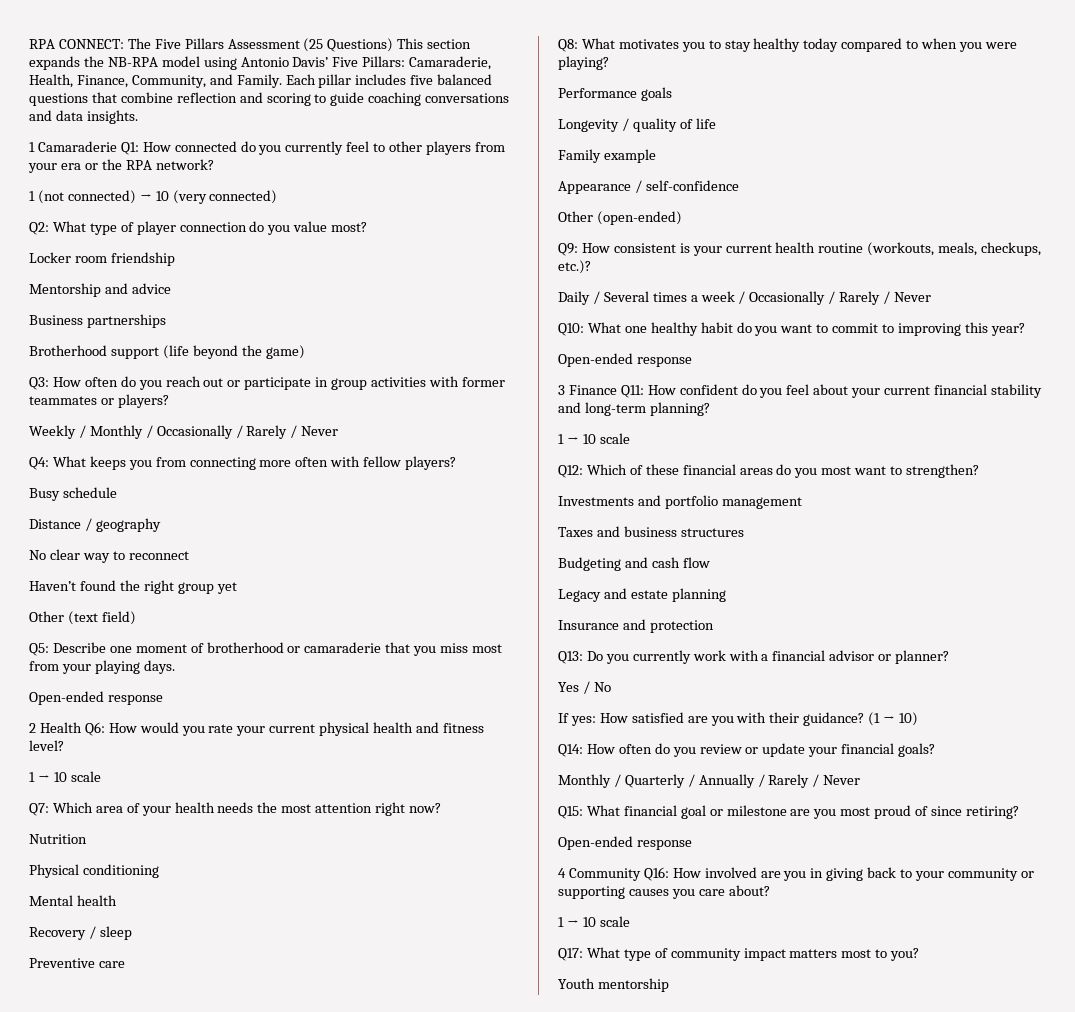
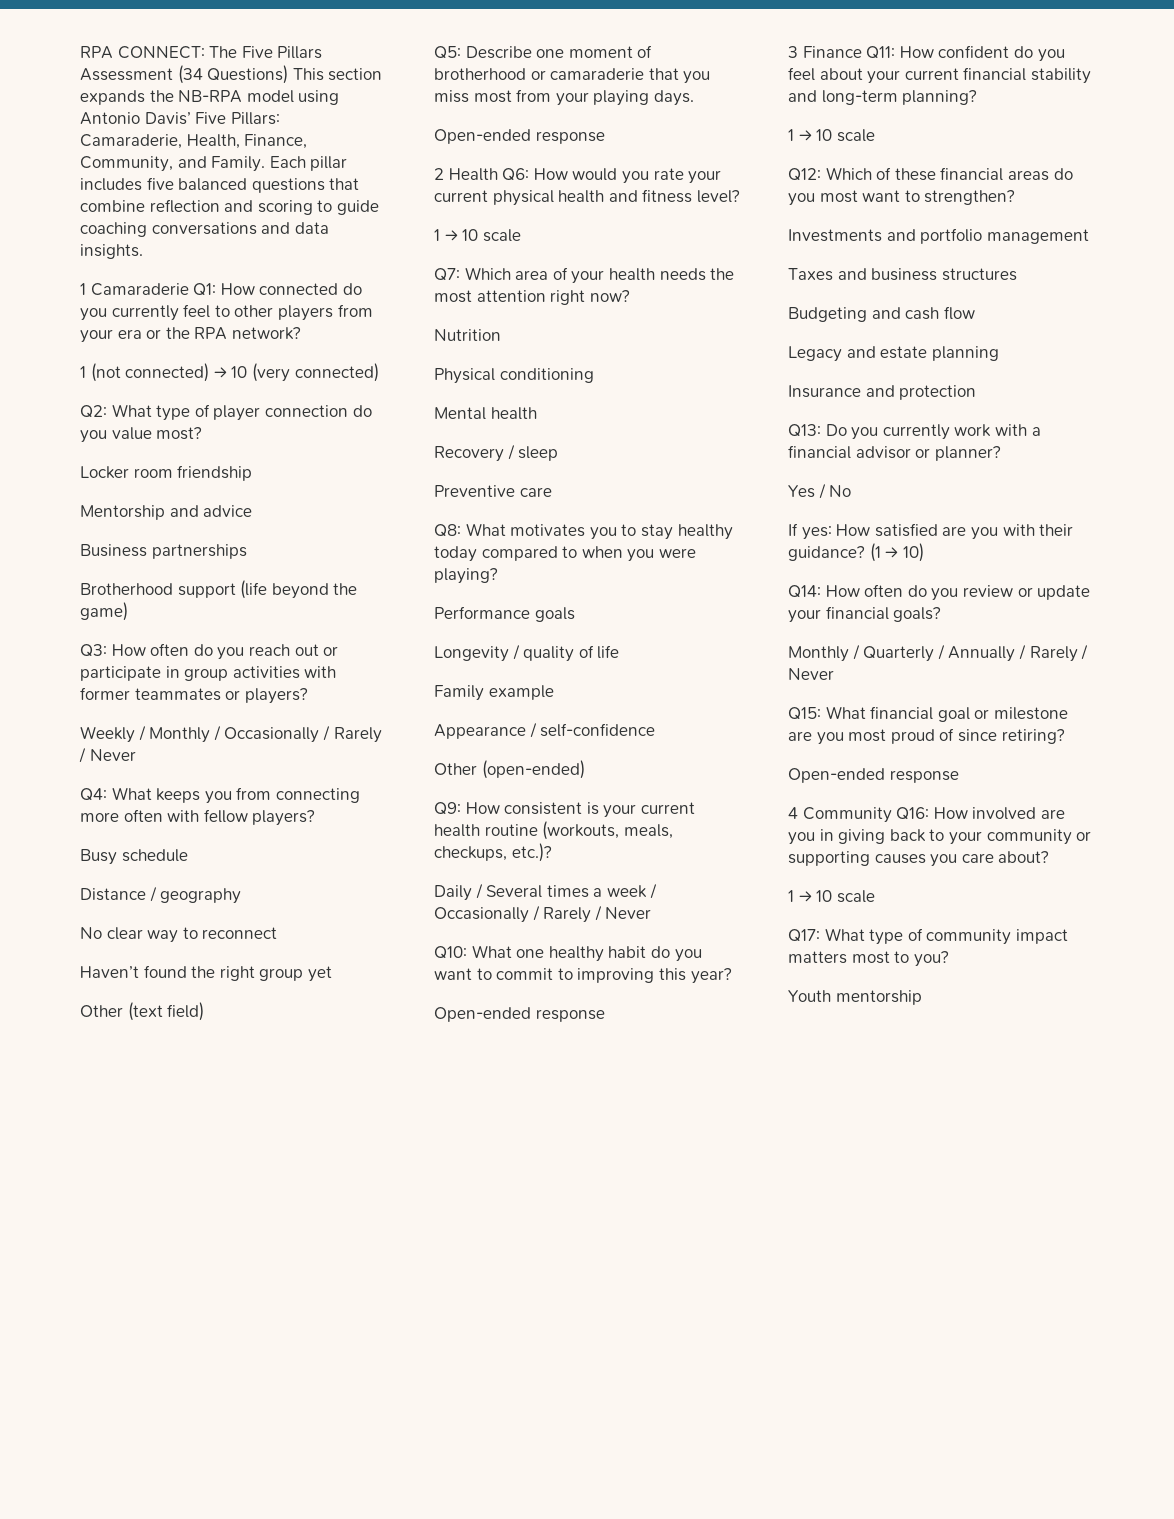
[303,38,324,52] (25 -> [177,65,203,84] (34

